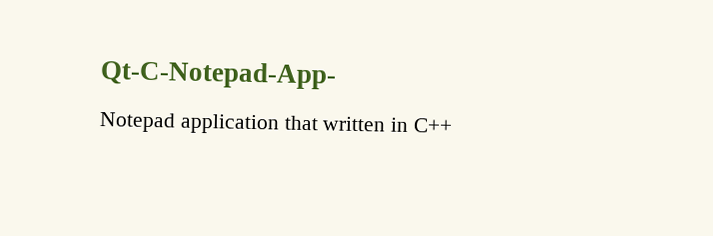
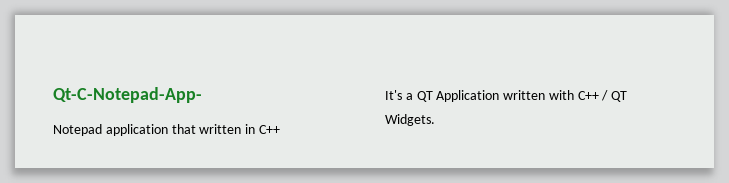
(454, 125) none -> [385,90,628,102] [385,114,435,126] // It's a QT Application written with C++ / QT Widgets.

